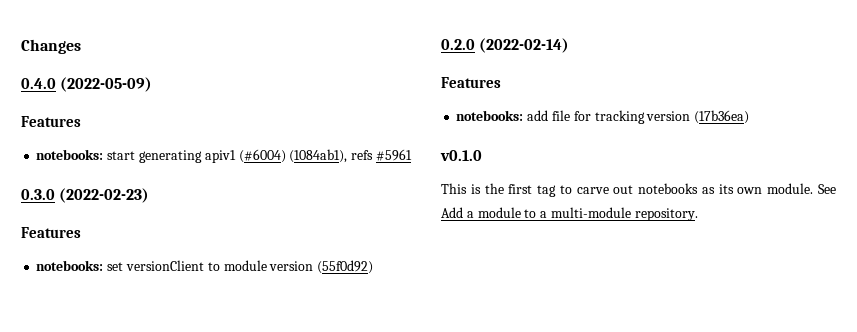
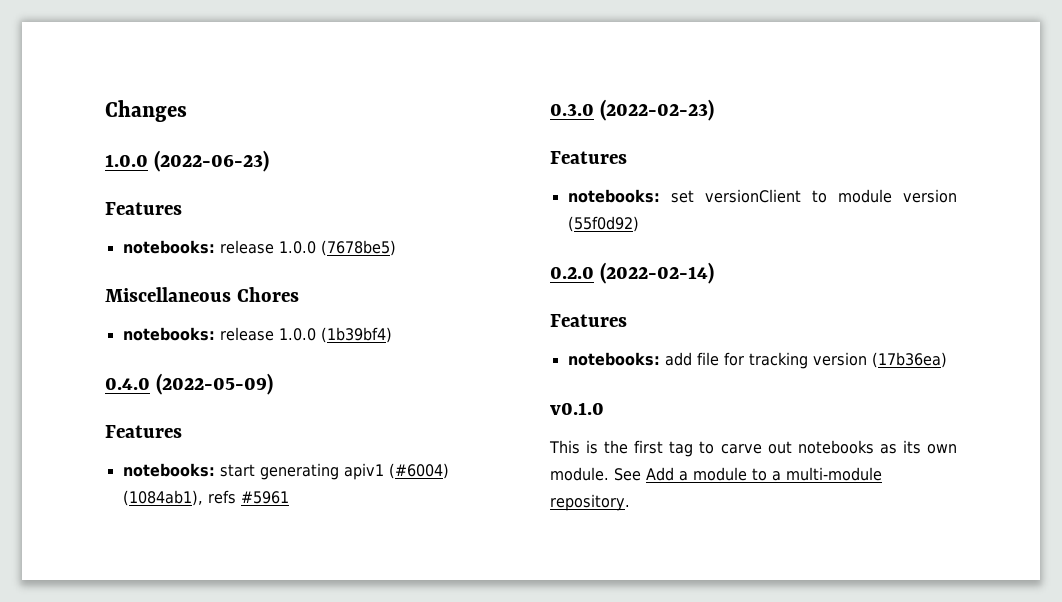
(81, 46) none -> [105,150,270,172] [105,202,182,215] [122,240,396,256] [105,287,299,302] [122,327,392,343] // 1.0.0 (2022-06-23) // Features // notebooks: release 1.0.0 (7678be5) // Miscellaneous Chores // notebooks: release 1.0.0 (1b39bf4)

